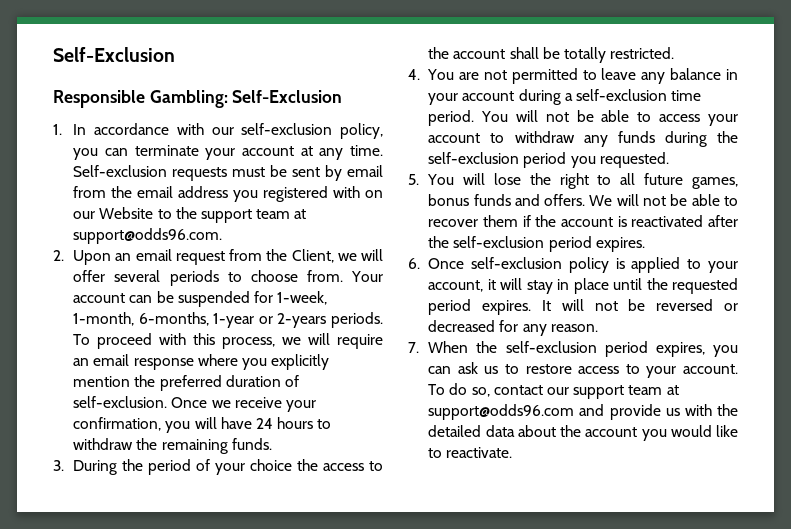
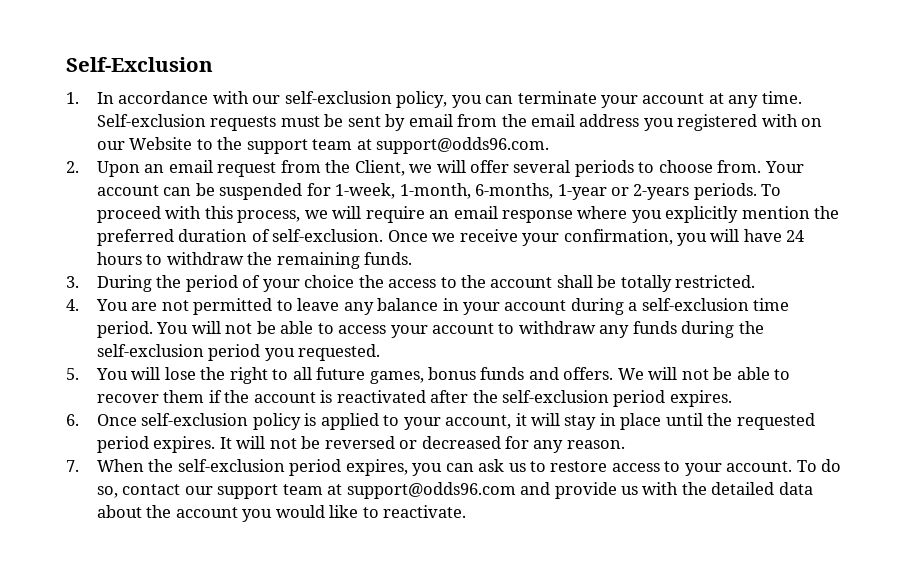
[53,47,175,62] [53,90,343,108] Self-Exclusion // Responsible Gambling: Self-Exclusion -> [66,57,213,72] Self-Exclusion

